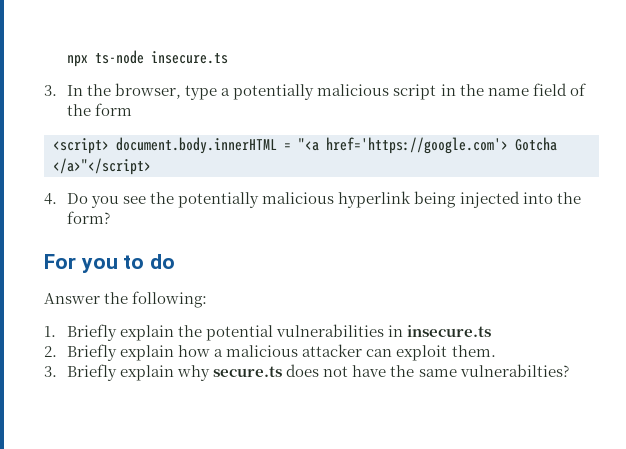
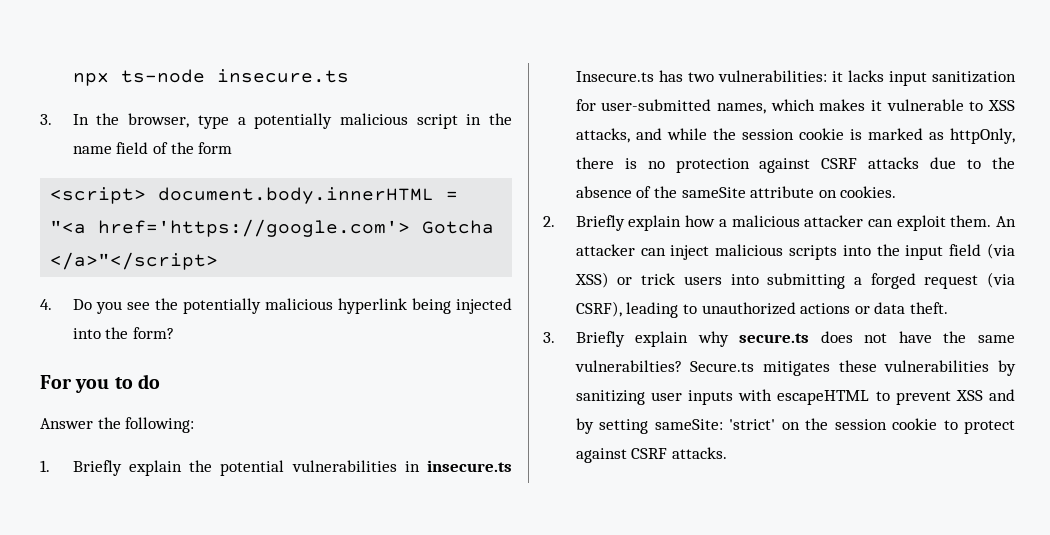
(492, 331) none -> [575,70,1017,86] [575,99,1015,114] [575,128,1016,144] [575,157,1015,173] [575,186,897,198] Insecure.ts has two vulnerabilities: it lacks input sanitization for user-submitted names, which makes it vulnerable to XSS attacks, and while the session cookie is marked as httpOnly, there is no protection against CSRF attacks due to the absence of the sameSite attribute on cookies.
(496, 351) none -> [996,216,1016,227] [575,243,1016,260] [574,272,1015,289] [575,301,948,318] An attacker can inject malicious scripts into the input field (via XSS) or trick users into submitting a forged request (via CSRF), leading to unauthorized actions or data theft.
(569, 370) none -> [690,360,1016,376] [575,389,1015,405] [575,418,1015,434] [575,447,727,463] Secure.ts mitigates these vulnerabilities by sanitizing user inputs with escapeHTML to prevent XSS and by setting sameSite: 'strict' on the session cookie to protect against CSRF attacks.

